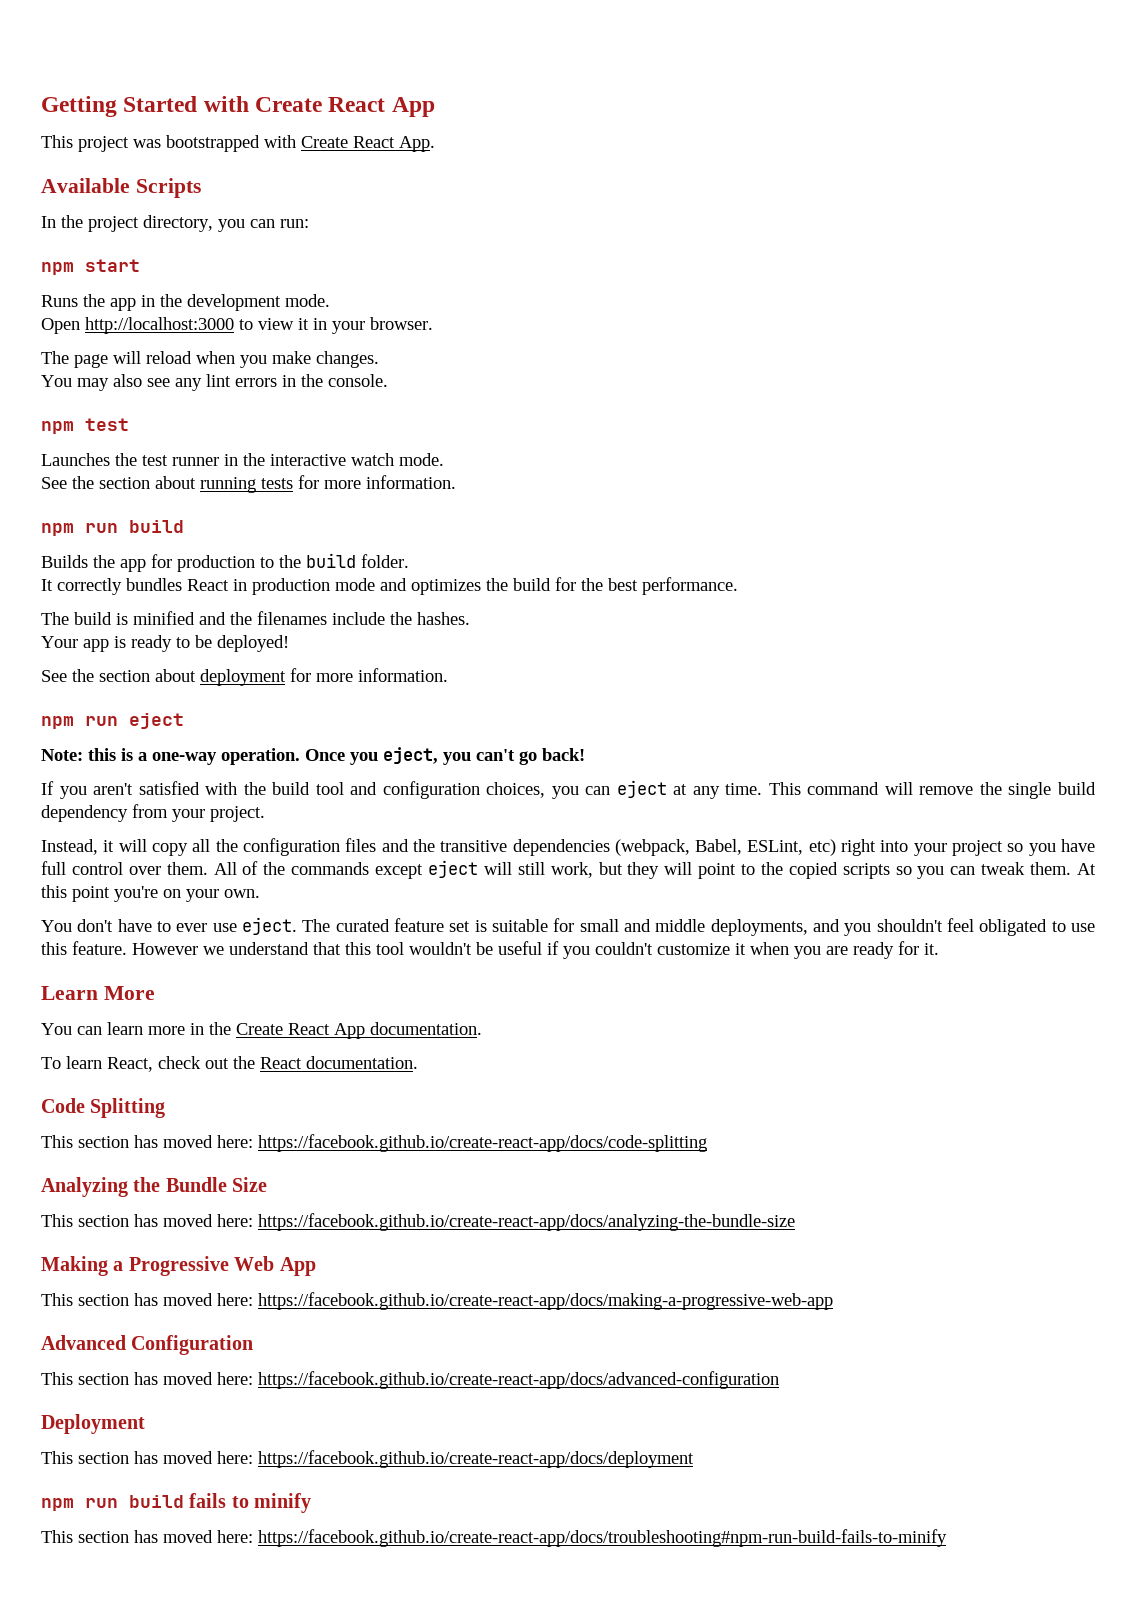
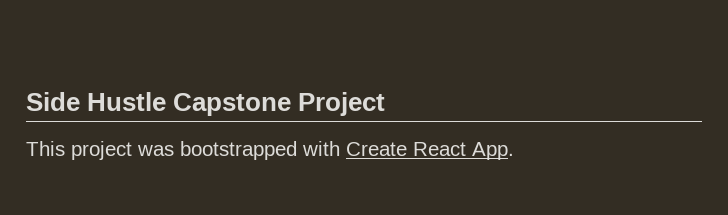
[41,96,435,117] Getting Started with Create React App -> [26,92,386,116] Side Hustle Capstone Project
[41,178,201,198] [41,215,309,232] [41,259,140,275] [41,294,330,311] [41,317,433,334] [41,351,379,368] [41,374,388,391] [41,418,129,434] [41,453,444,466] [41,475,456,493] [41,520,184,536] [41,553,409,572] [41,577,738,595] [41,611,470,625] [41,635,289,652] [41,668,448,686] [41,713,184,729] [41,747,585,765] [41,780,1096,799] [41,804,265,822] [41,838,1096,856] [41,860,1096,879] [41,885,260,902] [41,917,1096,936] [41,941,939,959] [41,986,155,1000] [41,1022,482,1039] [41,1056,418,1072] [41,1098,166,1118] [41,1134,707,1152] [41,1177,268,1197] [41,1213,795,1231] [41,1256,316,1276] [41,1292,833,1310] [41,1335,254,1355] [41,1371,779,1389] [41,1414,145,1434] [41,1450,694,1468] [41,1493,312,1513] [41,1529,947,1547] // Available Scripts // In the project directory, you can run: // npm start // Runs the app in the development mode. // Open http://localhost:3000 to view it in your browser. // The page will reload when you make changes. // You may also see any lint errors in the console. // npm test // Launches the test runner in the interactive watch mode. // See the section about running tests for more information. // npm run build // Builds the app for production to the build folder. // It correctly bundles React in production mode and optimizes the build for the best performance. // The build is minified and the filenames include the hashes. // Your app is ready to be deployed! // See the section about deployment for more information. // npm run eject // Note: this is a one-way operation. Once you eject, you can't go back! // If you aren't satisfied with the build tool and configuration choices, you can eject at any time. This command will remove the single build dependency from your project. // Instead, it will copy all the configuration files and the transitive dependencies (webpack, Babel, ESLint, etc) right into your project so you have full control over them. All of the commands except eject will still work, but they will point to the copied scripts so you can tweak them. At this point you're on your own. // You don't have to ever use eject. The curated feature set is suitable for small and middle deployments, and you shouldn't feel obligated to use this feature. However we understand that this tool wouldn't be useful if you couldn't customize it when you are ready for it. // Learn More // You can learn more in the Create React App documentation. // To learn React, check out the React documentation. // Code Splitting // This section has moved here: https://facebook.github.io/create-react-app/docs/code-splitting // Analyzing the Bundle Size // This section has moved here: https://facebook.github.io/create-react-app/docs/analyzing-the-bundle-size // Making a Progressive Web App // This section has moved here: https://facebook.github.io/create-react-app/docs/making-a-progressive-web-app // Advanced Configuration // This section has moved here: https://facebook.github.io/create-react-app/docs/advanced-configuration // Deployment // This section has moved here: https://facebook.github.io/create-react-app/docs/deployment // npm run build fails to minify // This section has moved here: https://facebook.github.io/create-react-app/docs/troubleshooting#npm-run-build-fails-to-minify -> (514, 151) none

